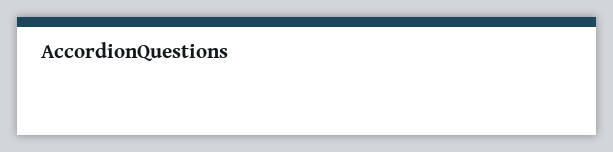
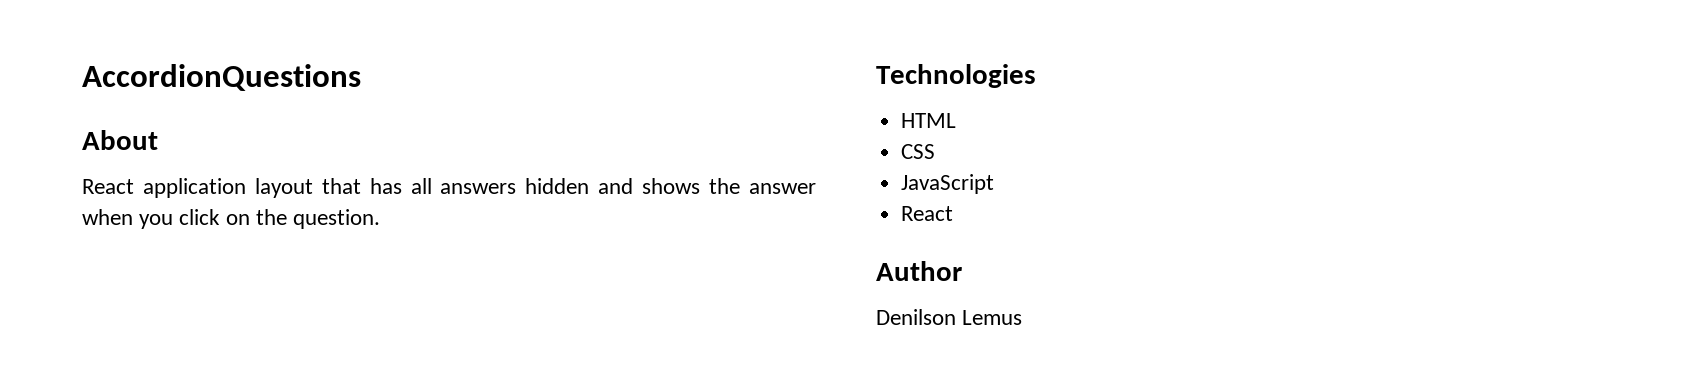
(228, 51) none -> [82,130,158,150] [82,178,816,198] [82,209,381,229] [876,64,1036,88] [901,113,957,128] [901,144,936,159] [901,174,995,194] [901,206,954,221] [876,261,962,281] [876,309,1023,325] // About // React application layout that has all answers hidden and shows the answer when you click on the question. // Technologies // HTML // CSS // JavaScript // React // Author // Denilson Lemus

